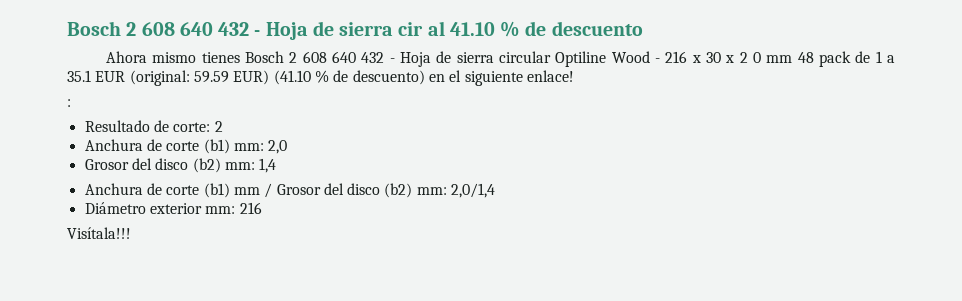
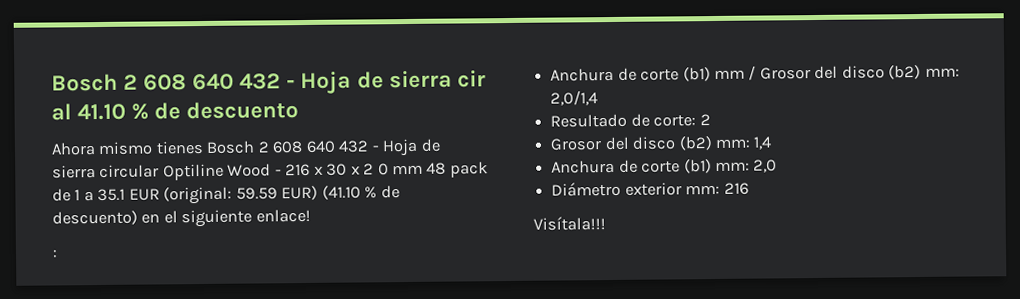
[84,120,223,132] [84,139,288,154] [84,158,277,173] // Resultado de corte: 2 // Anchura de corte (b1) mm: 2,0 // Grosor del disco (b2) mm: 1,4 -> (58, 253) none
(496, 190) none -> [550,113,711,128] [550,136,773,151] [551,159,778,174] // Resultado de corte: 2 // Grosor del disco (b2) mm: 1,4 // Anchura de corte (b1) mm: 2,0

